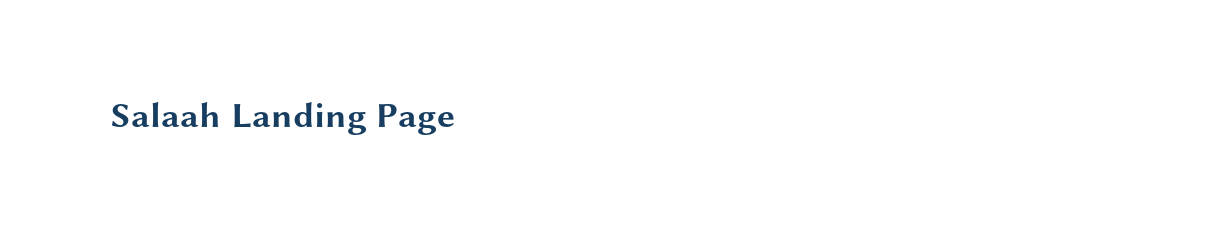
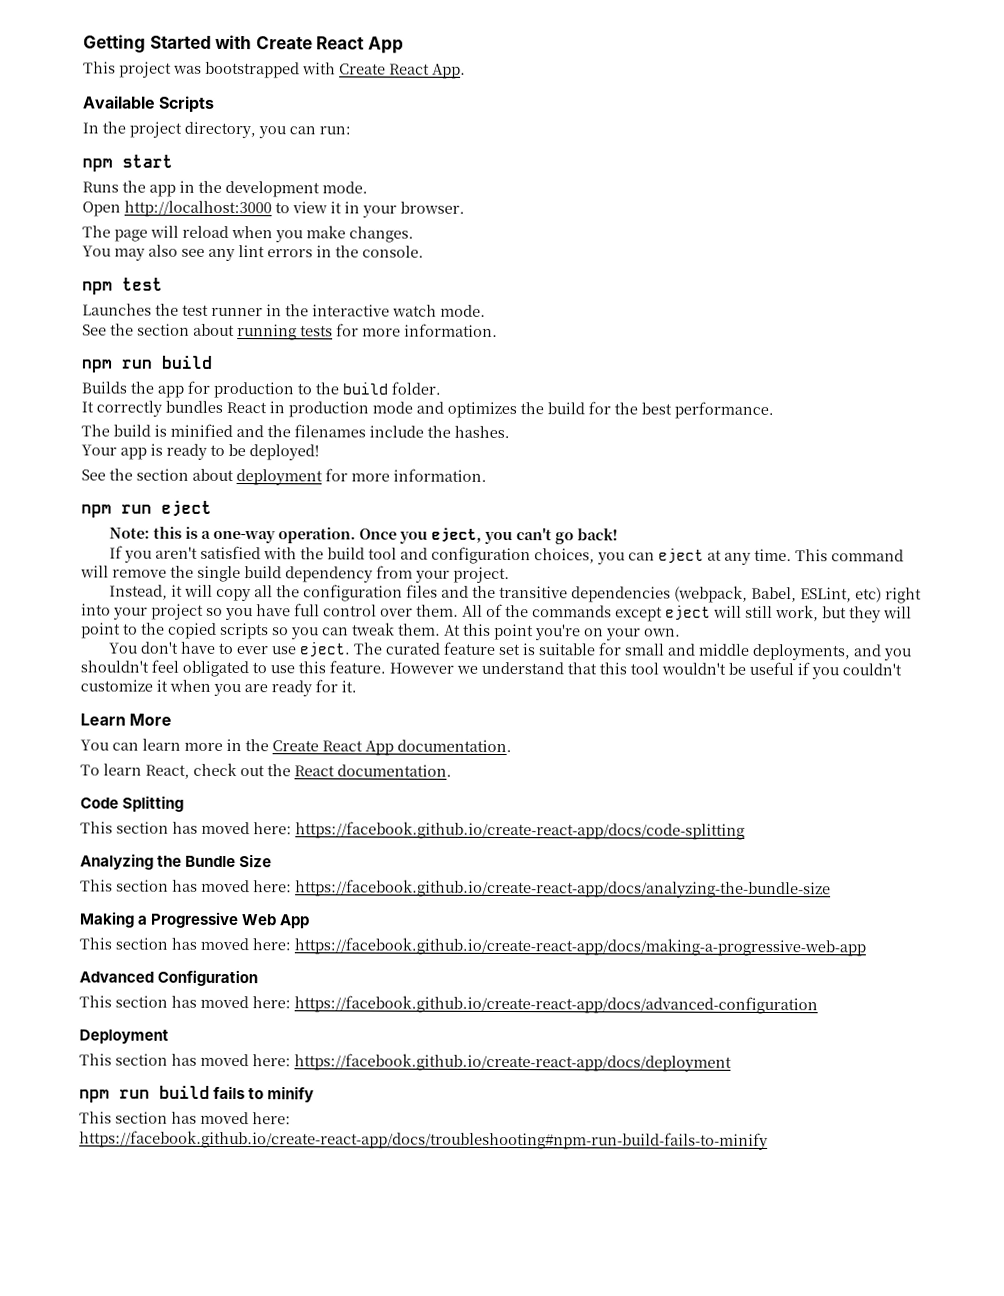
[111,102,456,135] Salaah Landing Page -> [83,34,404,54] [83,61,466,79] [82,95,216,113] [82,121,351,139] [82,154,173,172] [82,180,368,198] [82,200,465,218] [82,225,414,243] [82,244,424,262] [82,277,163,295] [82,303,486,317] [82,323,498,341] [82,355,213,373] [81,380,441,399] [81,400,774,419] [81,423,510,439] [81,443,319,461] [81,468,487,486] [81,500,212,518] [108,526,618,545] [108,545,904,565] [80,565,510,584] [108,584,922,604] [81,603,912,623] [81,622,681,641] [107,641,912,661] [80,659,902,680] [80,679,357,697] [80,713,173,726] [80,738,512,756] [80,762,452,779] [80,795,185,812] [80,821,745,840] [80,853,273,870] [80,879,831,899] [79,911,311,929] [79,937,866,957] [79,969,259,987] [79,995,818,1015] [79,1029,169,1044] [79,1053,732,1072] [79,1085,315,1103] [79,1111,291,1125] [79,1130,768,1150] Getting Started with Create React App // This project was bootstrapped with Create React App. // Available Scripts // In the project directory, you can run: // npm start // Runs the app in the development mode. // Open http://localhost:3000 to view it in your browser. // The page will reload when you make changes. // You may also see any lint errors in the console. // npm test // Launches the test runner in the interactive watch mode. // See the section about running tests for more information. // npm run build // Builds the app for production to the build folder. // It correctly bundles React in production mode and optimizes the build for the best performance. // The build is minified and the filenames include the hashes. // Your app is ready to be deployed! // See the section about deployment for more information. // npm run eject // Note: this is a one-way operation. Once you eject, you can't go back! // If you aren't satisfied with the build tool and configuration choices, you can eject at any time. This command will remove the single build dependency from your project. // Instead, it will copy all the configuration files and the transitive dependencies (webpack, Babel, ESLint, etc) right into your project so you have full control over them. All of the commands except eject will still work, but they will point to the copied scripts so you can tweak them. At this point you're on your own. // You don't have to ever use eject. The curated feature set is suitable for small and middle deployments, and you shouldn't feel obligated to use this feature. However we understand that this tool wouldn't be useful if you couldn't customize it when you are ready for it. // Learn More // You can learn more in the Create React App documentation. // To learn React, check out the React documentation. // Code Splitting // This section has moved here: https://facebook.github.io/create-react-app/docs/code-splitting // Analyzing the Bundle Size // This section has moved here: https://facebook.github.io/create-react-app/docs/analyzing-the-bundle-size // Making a Progressive Web App // This section has moved here: https://facebook.github.io/create-react-app/docs/making-a-progressive-web-app // Advanced Configuration // This section has moved here: https://facebook.github.io/create-react-app/docs/advanced-configuration // Deployment // This section has moved here: https://facebook.github.io/create-react-app/docs/deployment // npm run build fails to minify // This section has moved here: https://facebook.github.io/create-react-app/docs/troubleshooting#npm-run-build-fails-to-minify

